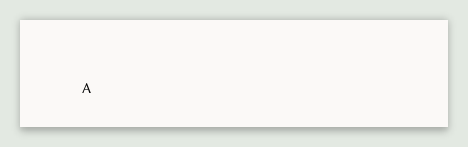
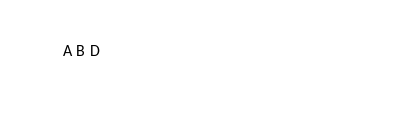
(91, 88) none -> [76,45,100,56] B D

